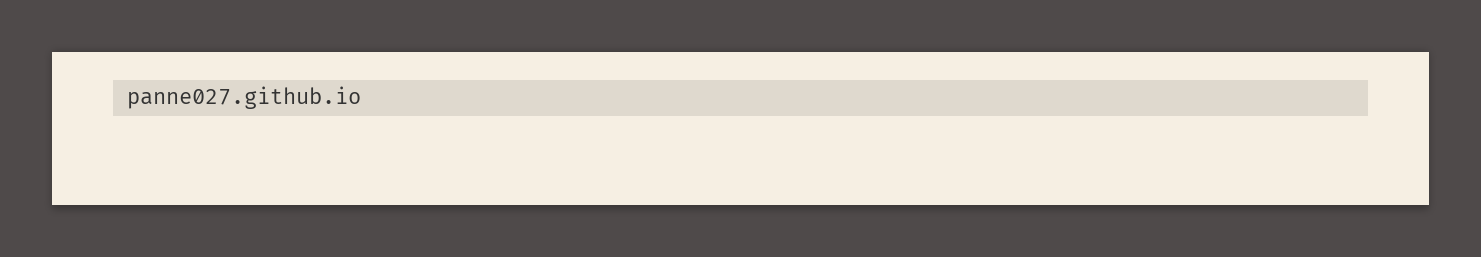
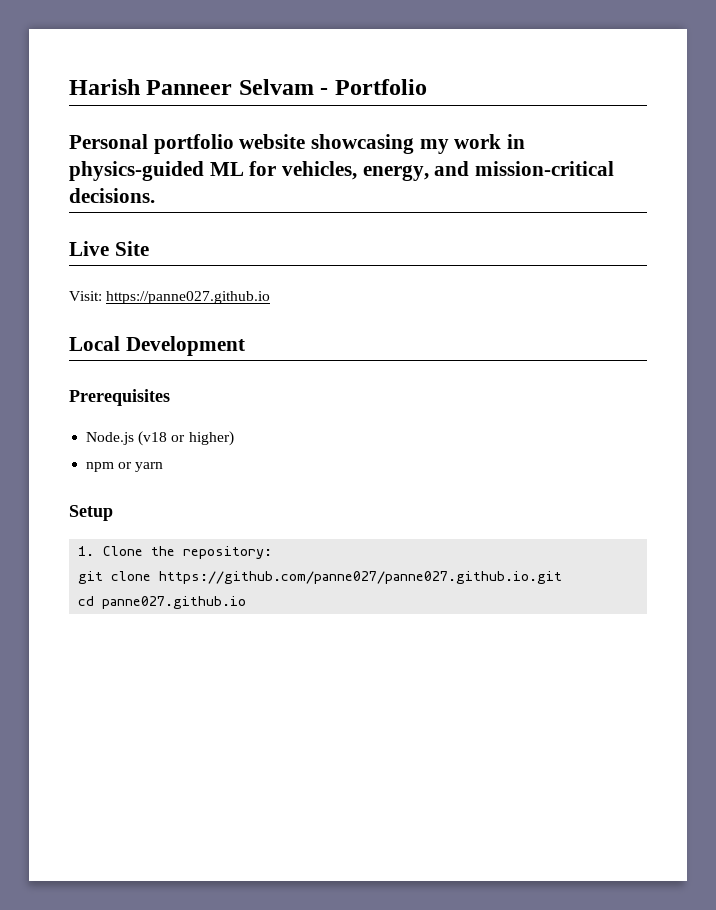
(126, 97) none -> [69,79,427,95] [69,134,526,154] [69,161,615,181] [69,188,155,203] [69,241,149,256] [69,291,271,304] [69,336,245,356] [69,389,170,406] [86,431,234,446] [86,462,164,472] [69,505,113,521] [78,546,273,559] [78,571,563,584] [78,596,95,606] Harish Panneer Selvam - Portfolio // Personal portfolio website showcasing my work in physics-guided ML for vehicles, energy, and mission-critical decisions. // Live Site // Visit: https://panne027.github.io // Local Development // Prerequisites // Node.js (v18 or higher) // npm or yarn // Setup // 1. Clone the repository: // git clone https://github.com/panne027/panne027.github.io.git // cd

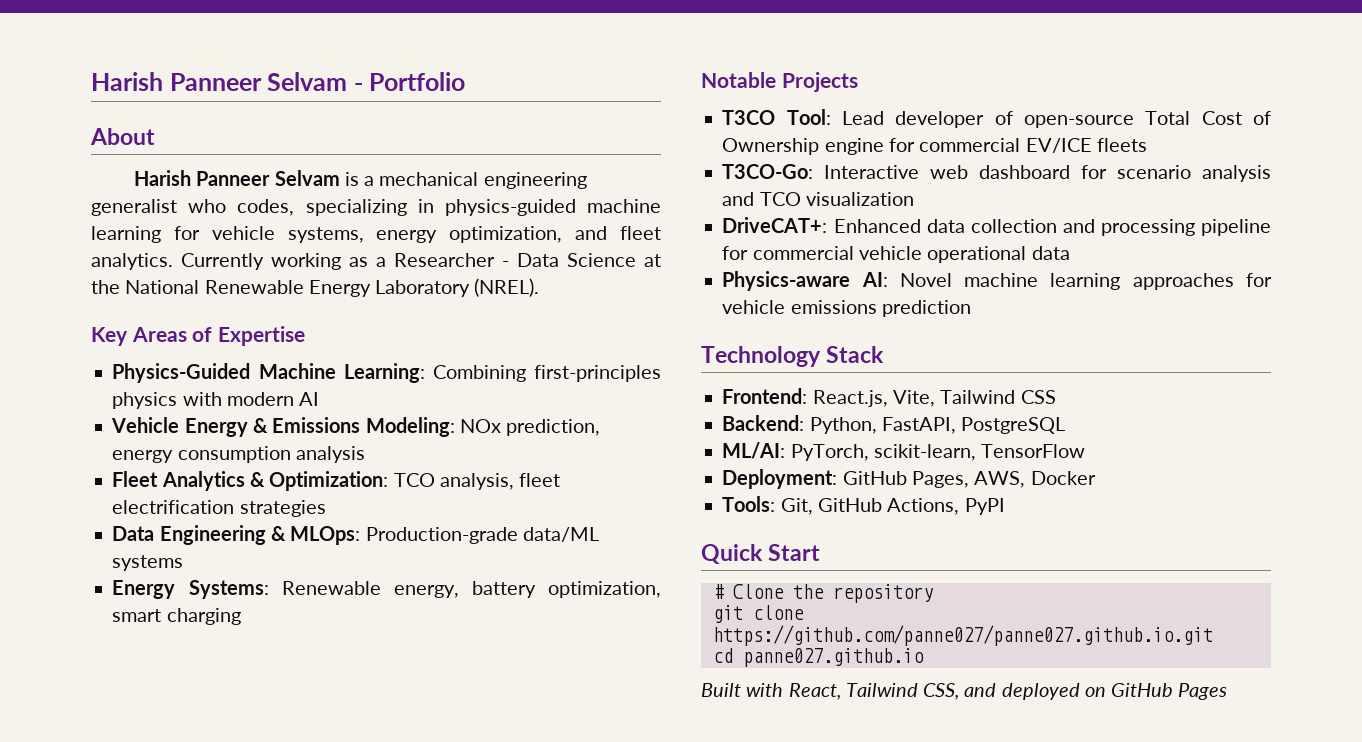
[69,134,526,154] [69,161,615,181] [69,188,155,203] [69,241,149,256] [69,291,271,304] [69,336,245,356] [69,389,170,406] [86,431,234,446] [86,462,164,472] [69,505,113,521] [78,546,95,556] Personal portfolio website showcasing my work in physics-guided ML for vehicles, energy, and mission-critical decisions. // Live Site // Visit: https://panne027.github.io // Local Development // Prerequisites // Node.js (v18 or higher) // npm or yarn // Setup // 1. -> [90,128,155,145] [134,170,587,189] [91,199,661,216] [91,226,661,243] [91,253,661,270] [91,278,540,297] [91,326,306,346] [112,363,661,383] [112,392,320,409] [111,417,601,437] [112,446,365,463] [112,471,561,491] [112,500,326,517] [112,525,599,545] [112,555,184,571] [112,580,661,599] [112,608,241,625] [701,72,858,92] [722,109,1271,128] [722,138,1147,155] [722,164,1271,182] [722,192,914,206] [722,217,1271,236] [722,246,1070,263] [722,271,1272,291] [722,300,971,317] [701,346,885,367] [722,388,1056,407] [722,415,1066,434] [722,442,1086,461] [722,469,1096,489] [722,496,1005,515] [701,544,821,564] [712,584,724,599] About // Harish Panneer Selvam is a mechanical engineering generalist who codes, specializing in physics-guided machine learning for vehicle systems, energy optimization, and fleet analytics. Currently working as a Researcher - Data Science at the National Renewable Energy Laboratory (NREL). // Key Areas of Expertise // Physics-Guided Machine Learning: Combining first-principles physics with modern AI // Vehicle Energy & Emissions Modeling: NOx prediction, energy consumption analysis // Fleet Analytics & Optimization: TCO analysis, fleet electrification strategies // Data Engineering & MLOps: Production-grade data/ML systems // Energy Systems: Renewable energy, battery optimization, smart charging // Notable Projects // T3CO Tool: Lead developer of open-source Total Cost of Ownership engine for commercial EV/ICE fleets // T3CO-Go: Interactive web dashboard for scenario analysis and TCO visualization // DriveCAT+: Enhanced data collection and processing pipeline for commercial vehicle operational data // Physics-aware AI: Novel machine learning approaches for vehicle emissions prediction // Technology Stack // Frontend: React.js, Vite, Tailwind CSS // Backend: Python, FastAPI, PostgreSQL // ML/AI: PyTorch, scikit-learn, TensorFlow // Deployment: GitHub Pages, AWS, Docker // Tools: Git, GitHub Actions, PyPI // Quick Start // #
[183,546,273,559] repository: -> [832,584,933,603] repository
(247, 602) none -> [701,683,1228,700] // Built with React, Tailwind CSS, and deployed on GitHub Pages

